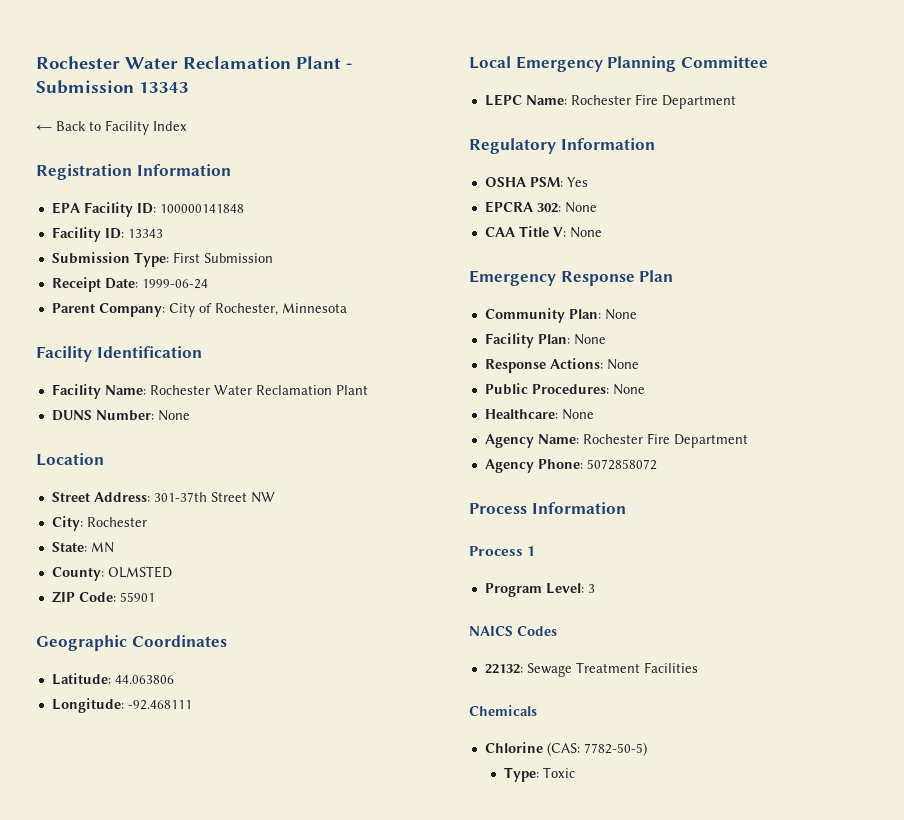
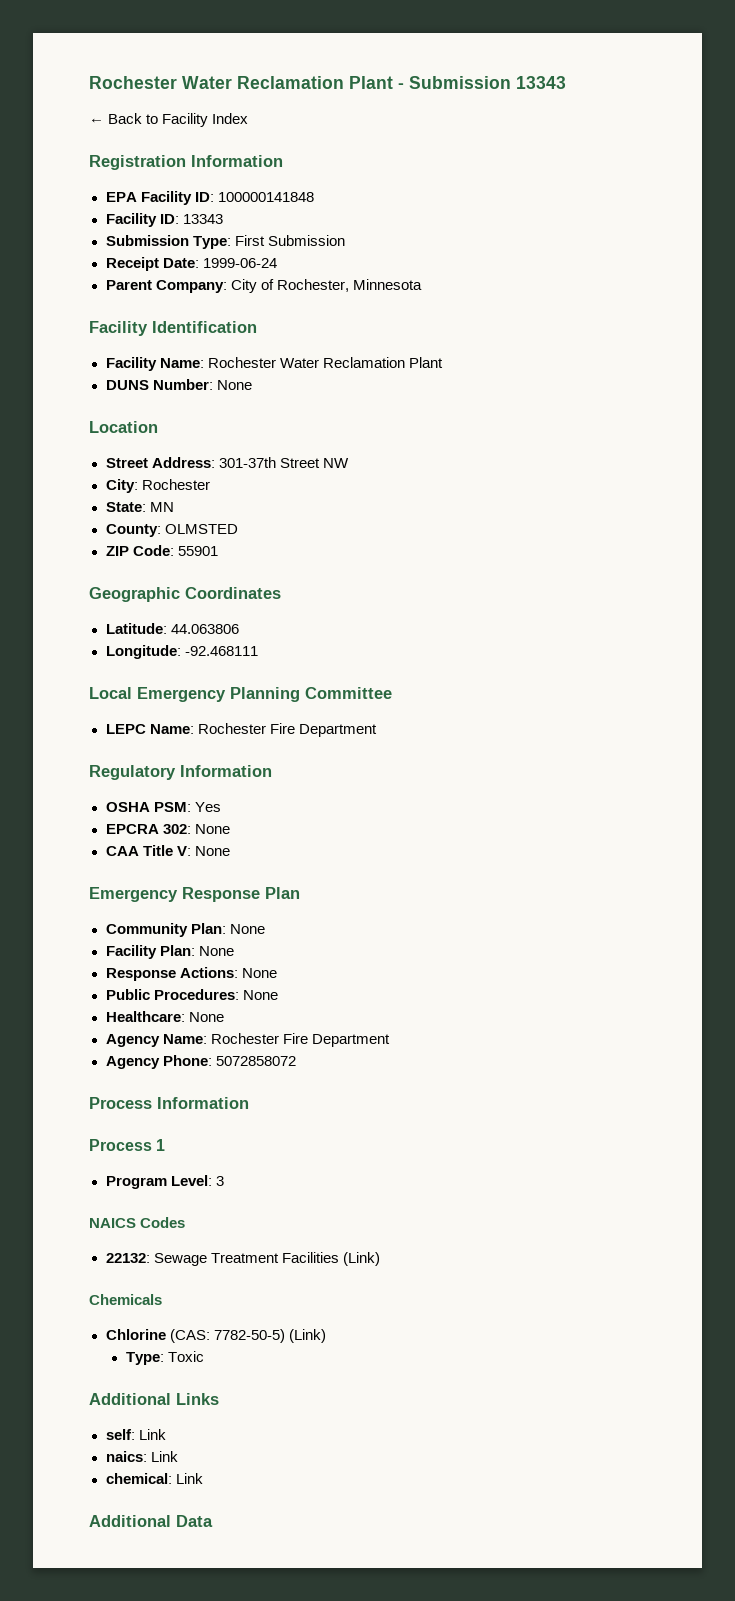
(698, 667) none -> [342,1252,380,1266] (Link)
(647, 749) none -> [288,1329,326,1343] (Link)
(576, 772) none -> [89,1393,219,1405] [105,1429,166,1440] [105,1451,178,1462] [105,1473,203,1484] [89,1515,213,1527] // Additional Links // self: Link // naics: Link // chemical: Link // Additional Data

